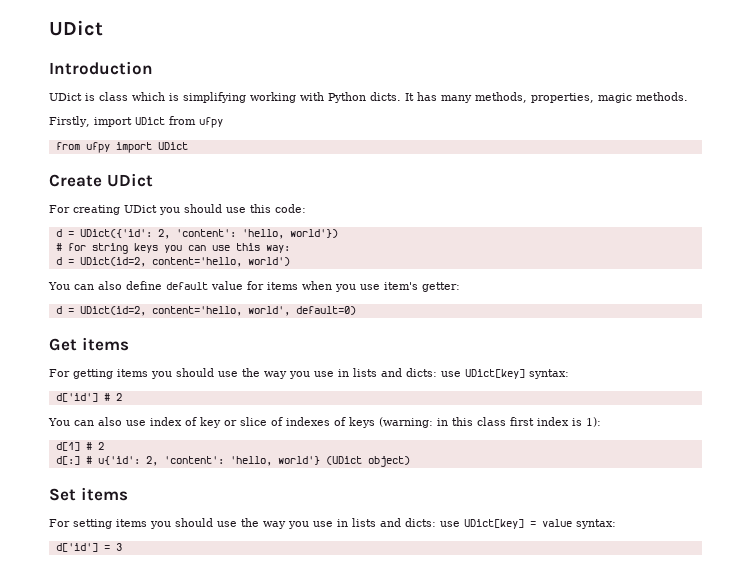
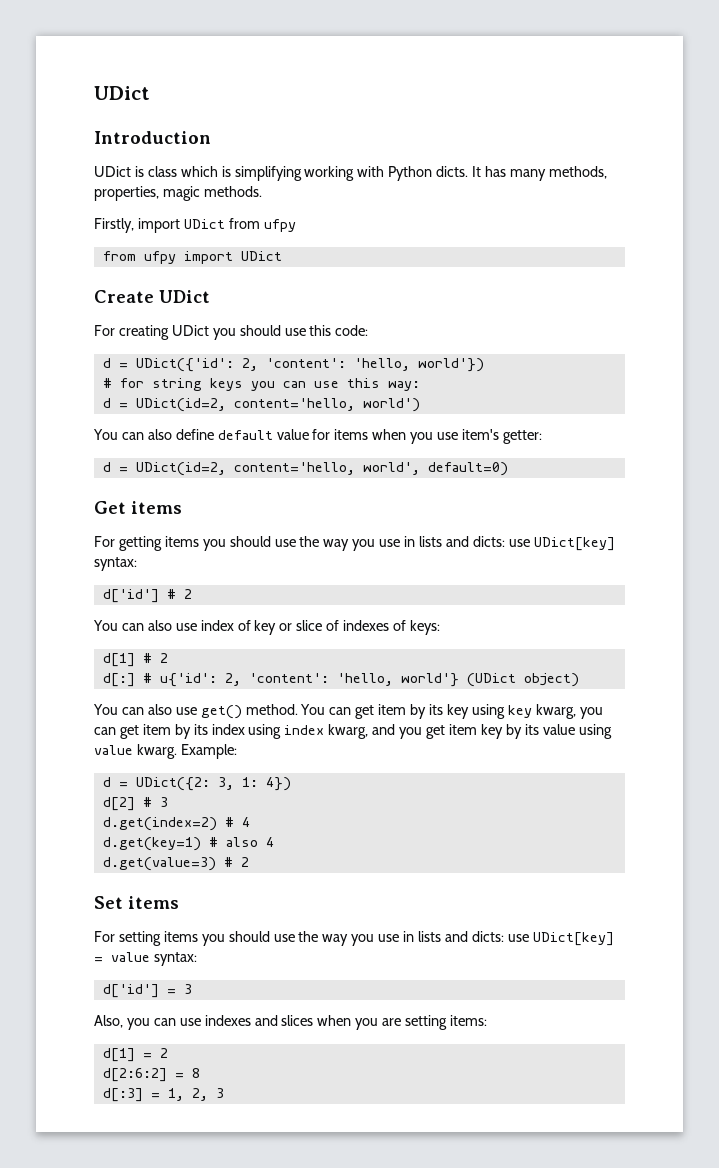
[349,417,601,428] keys (warning: in this class first index is 1): -> [409,620,440,635] keys:
(410, 461) none -> [93,704,603,719] [94,724,612,739] [94,744,237,759] [102,777,291,791] [102,797,168,811] [102,817,250,831] [102,837,274,851] [102,857,249,871] // You can also use get() method. You can get item by its key using key kwarg, you can get item by its index using index kwarg, and you get item key by its value using value kwarg. Example: // d = UDict({2: 3, 1: 4}) // d[2] # 3 // d.get(index=2) # 4 // d.get(key=1) # also 4 // d.get(value=3) # 2
(122, 547) none -> [94,1015,488,1030] [102,1048,168,1062] [102,1068,200,1082] [102,1088,224,1102] // Also, you can use indexes and slices when you are setting items: // d[1] = 2 // d[2:6:2] = 8 // d[:3] = 1, 2, 3

